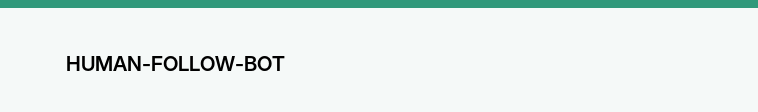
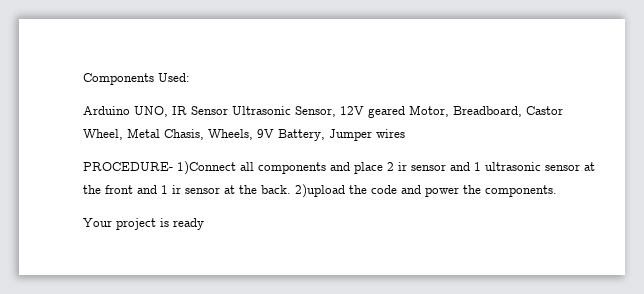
[66,56,285,71] HUMAN-FOLLOW-BOT -> [83,73,190,85] [83,105,563,118] [83,128,405,141] [83,161,595,175] [83,184,557,198] [83,218,204,230] Components Used: // Arduino UNO, IR Sensor Ultrasonic Sensor, 12V geared Motor, Breadboard, Castor Wheel, Metal Chasis, Wheels, 9V Battery, Jumper wires // PROCEDURE- 1)Connect all components and place 2 ir sensor and 1 ultrasonic sensor at the front and 1 ir sensor at the back. 2)upload the code and power the components. // Your project is ready

